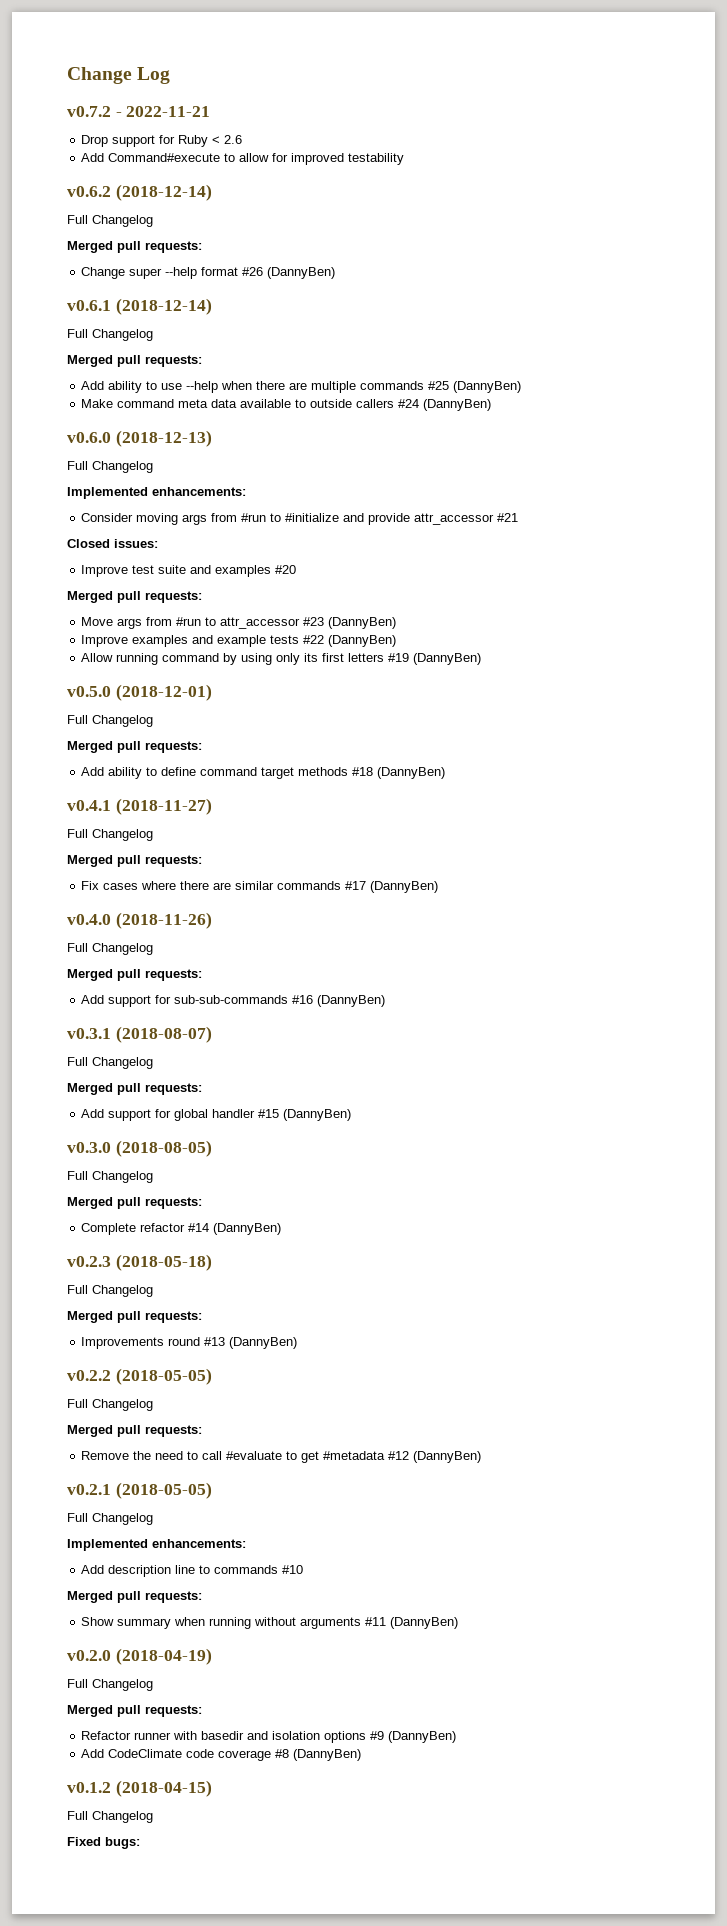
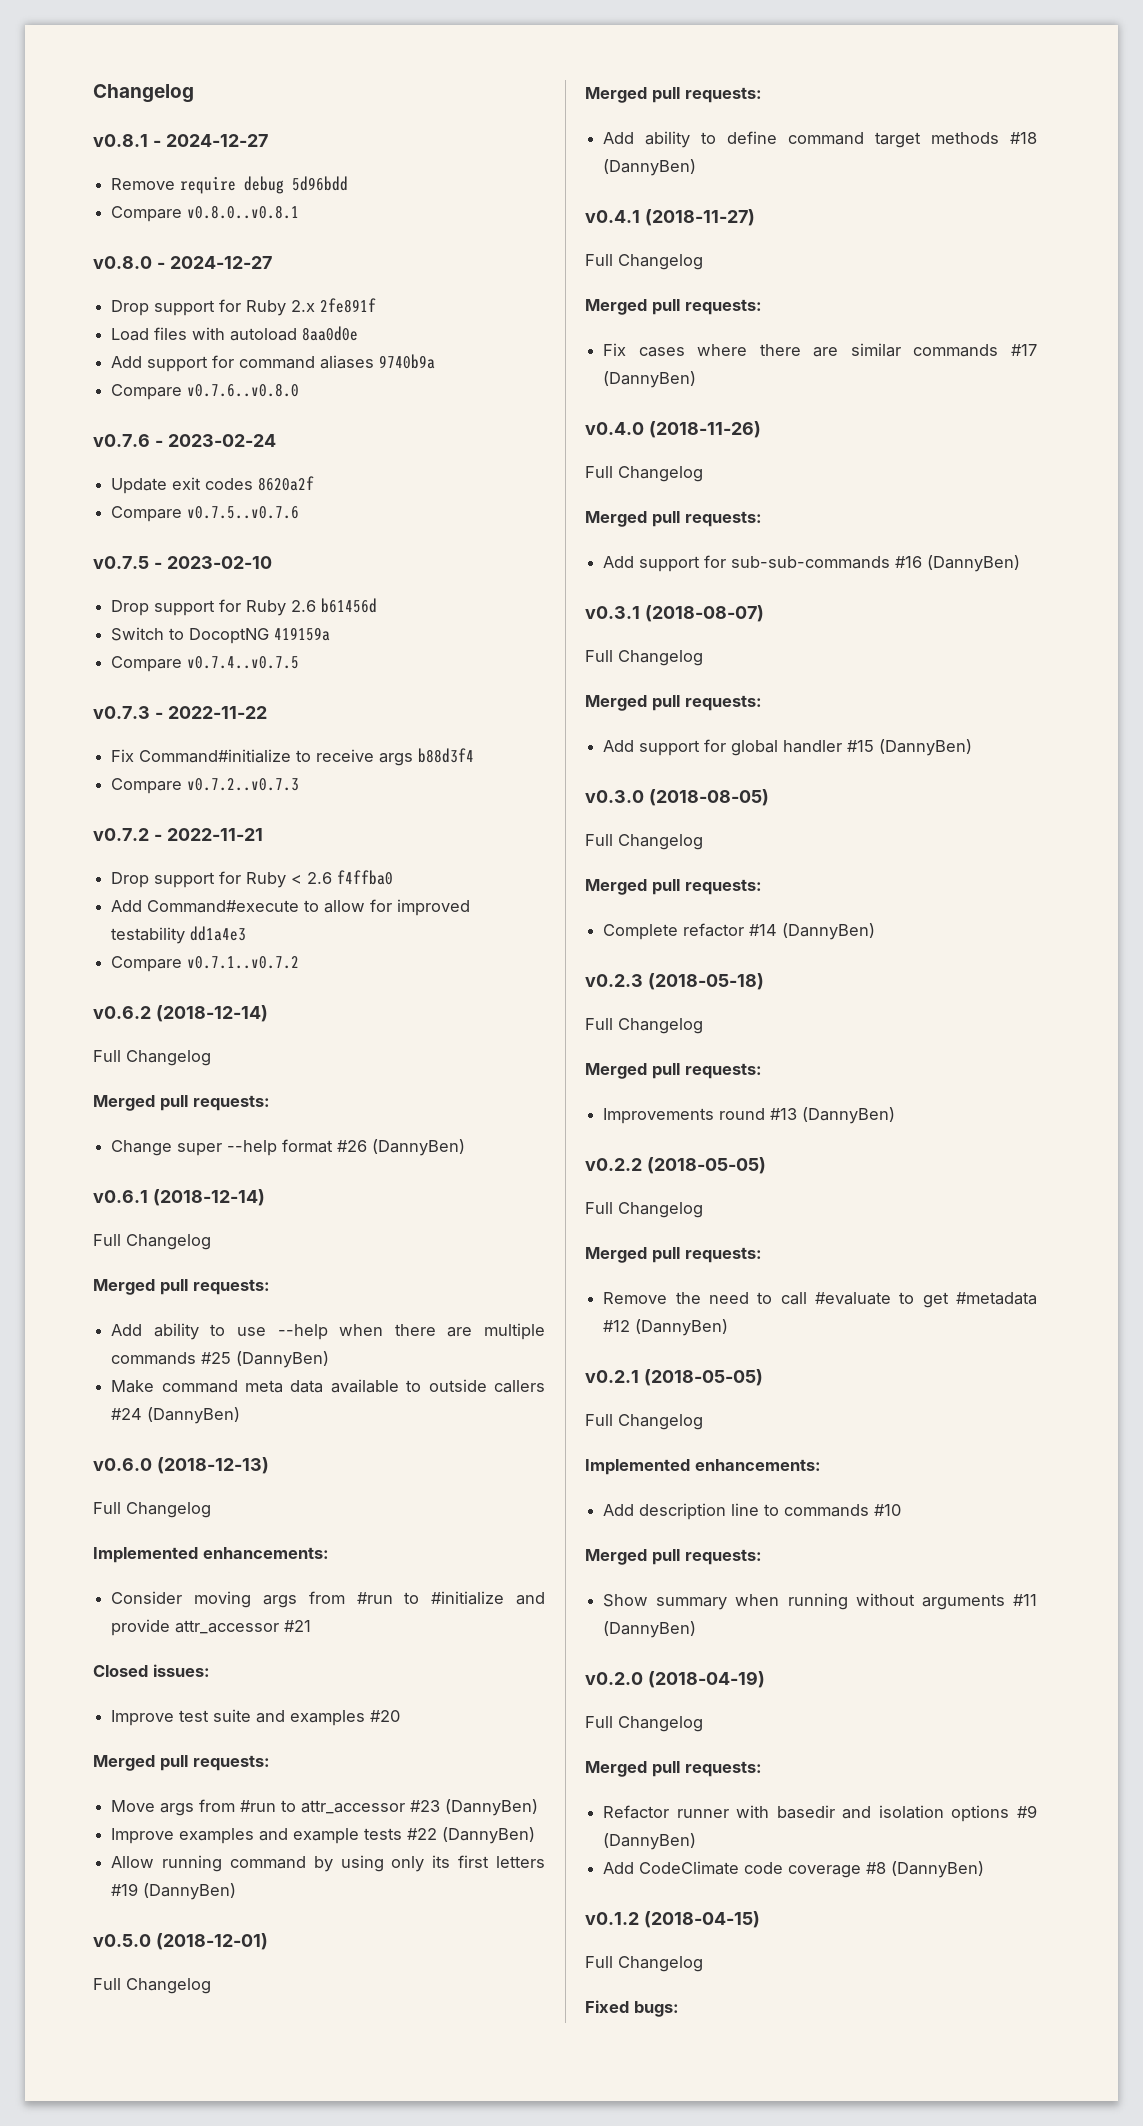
[67,67,171,84] Change Log -> [93,84,194,103] [93,134,268,147] [111,176,349,194] [111,205,300,222] [93,256,272,269] [111,298,377,316] [111,326,359,341] [111,354,436,372] [111,383,300,400] [93,434,276,447] [111,476,315,494] [111,506,300,522] [93,556,272,569] [111,598,378,616] [111,627,331,644] [111,656,300,672] [93,706,267,719] [111,748,475,766] [111,778,300,794] Changelog // v0.8.1 - 2024-12-27 // Remove require debug 5d96bdd // Compare v0.8.0..v0.8.1 // v0.8.0 - 2024-12-27 // Drop support for Ruby 2.x 2fe891f // Load files with autoload 8aa0d0e // Add support for command aliases 9740b9a // Compare v0.7.6..v0.8.0 // v0.7.6 - 2023-02-24 // Update exit codes 8620a2f // Compare v0.7.5..v0.7.6 // v0.7.5 - 2023-02-10 // Drop support for Ruby 2.6 b61456d // Switch to DocoptNG 419159a // Compare v0.7.4..v0.7.5 // v0.7.3 - 2022-11-22 // Fix Command#initialize to receive args b88d3f4 // Compare v0.7.2..v0.7.3
(243, 139) none -> [337,870,394,885] f4ffba0
(405, 159) none -> [190,926,247,941] [111,956,300,972] dd1a4e3 // Compare v0.7.1..v0.7.2

